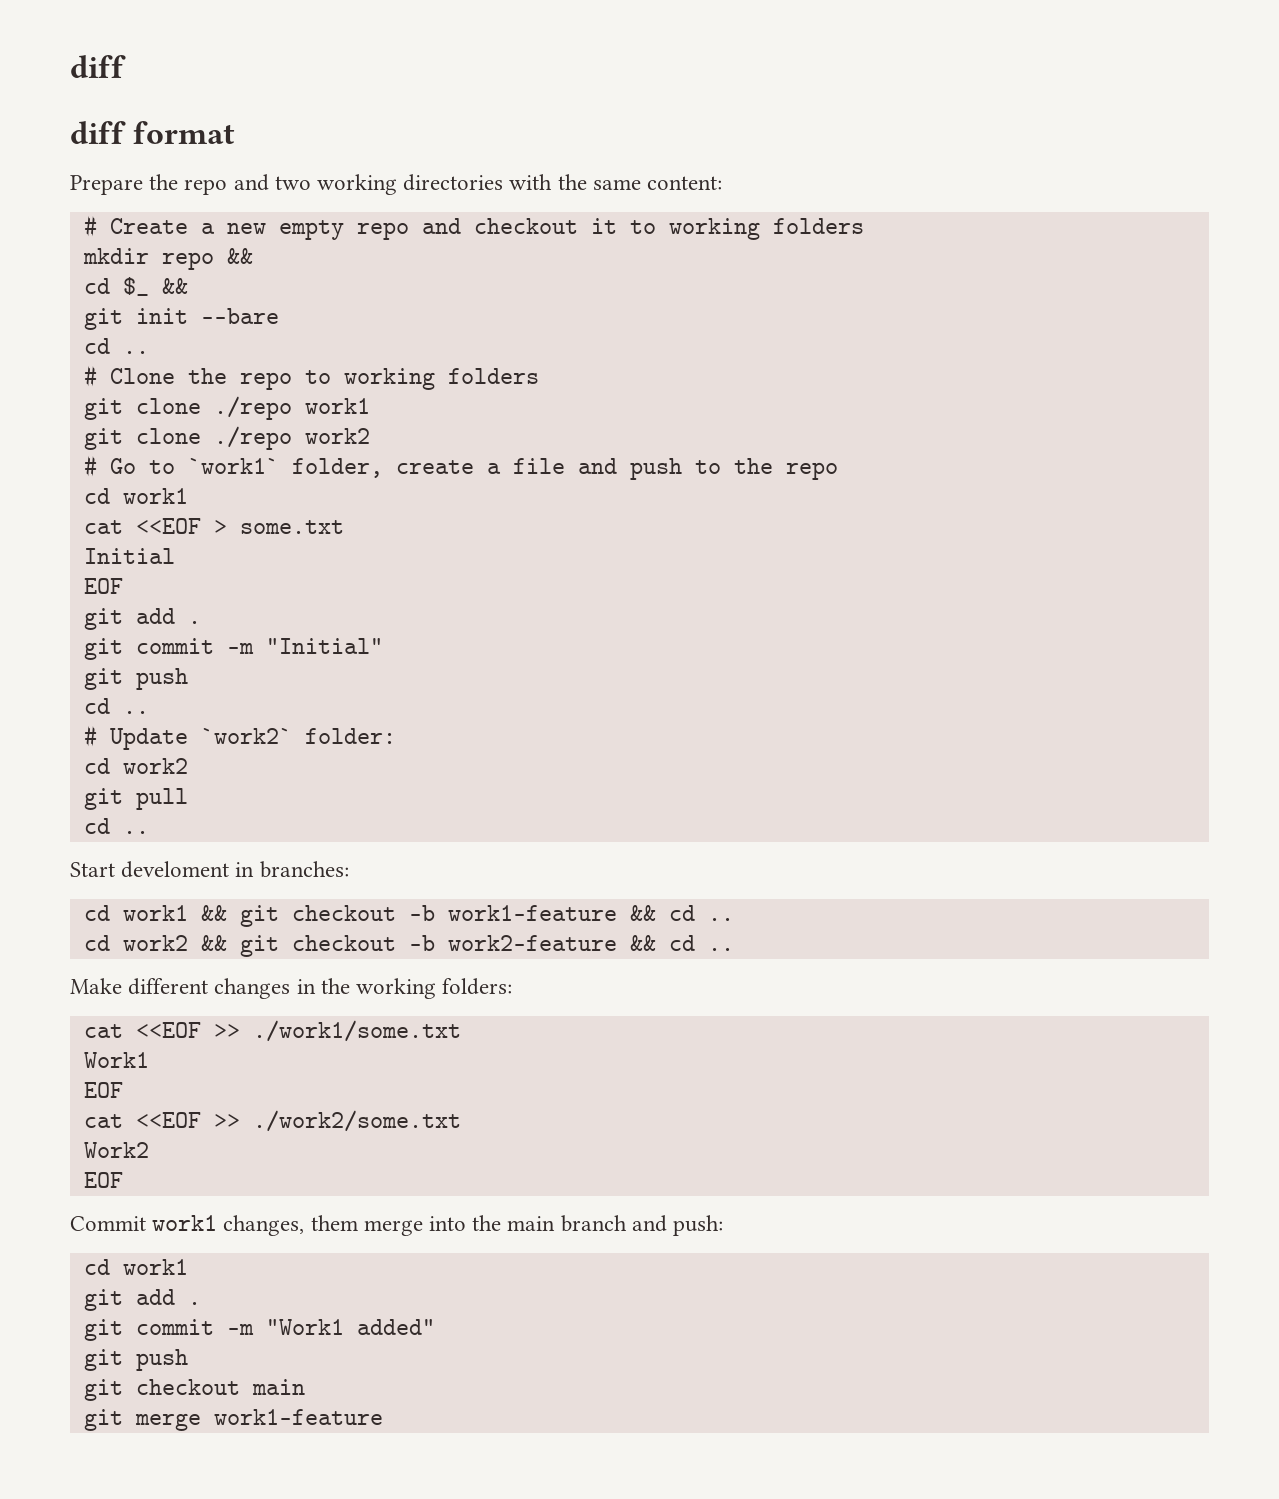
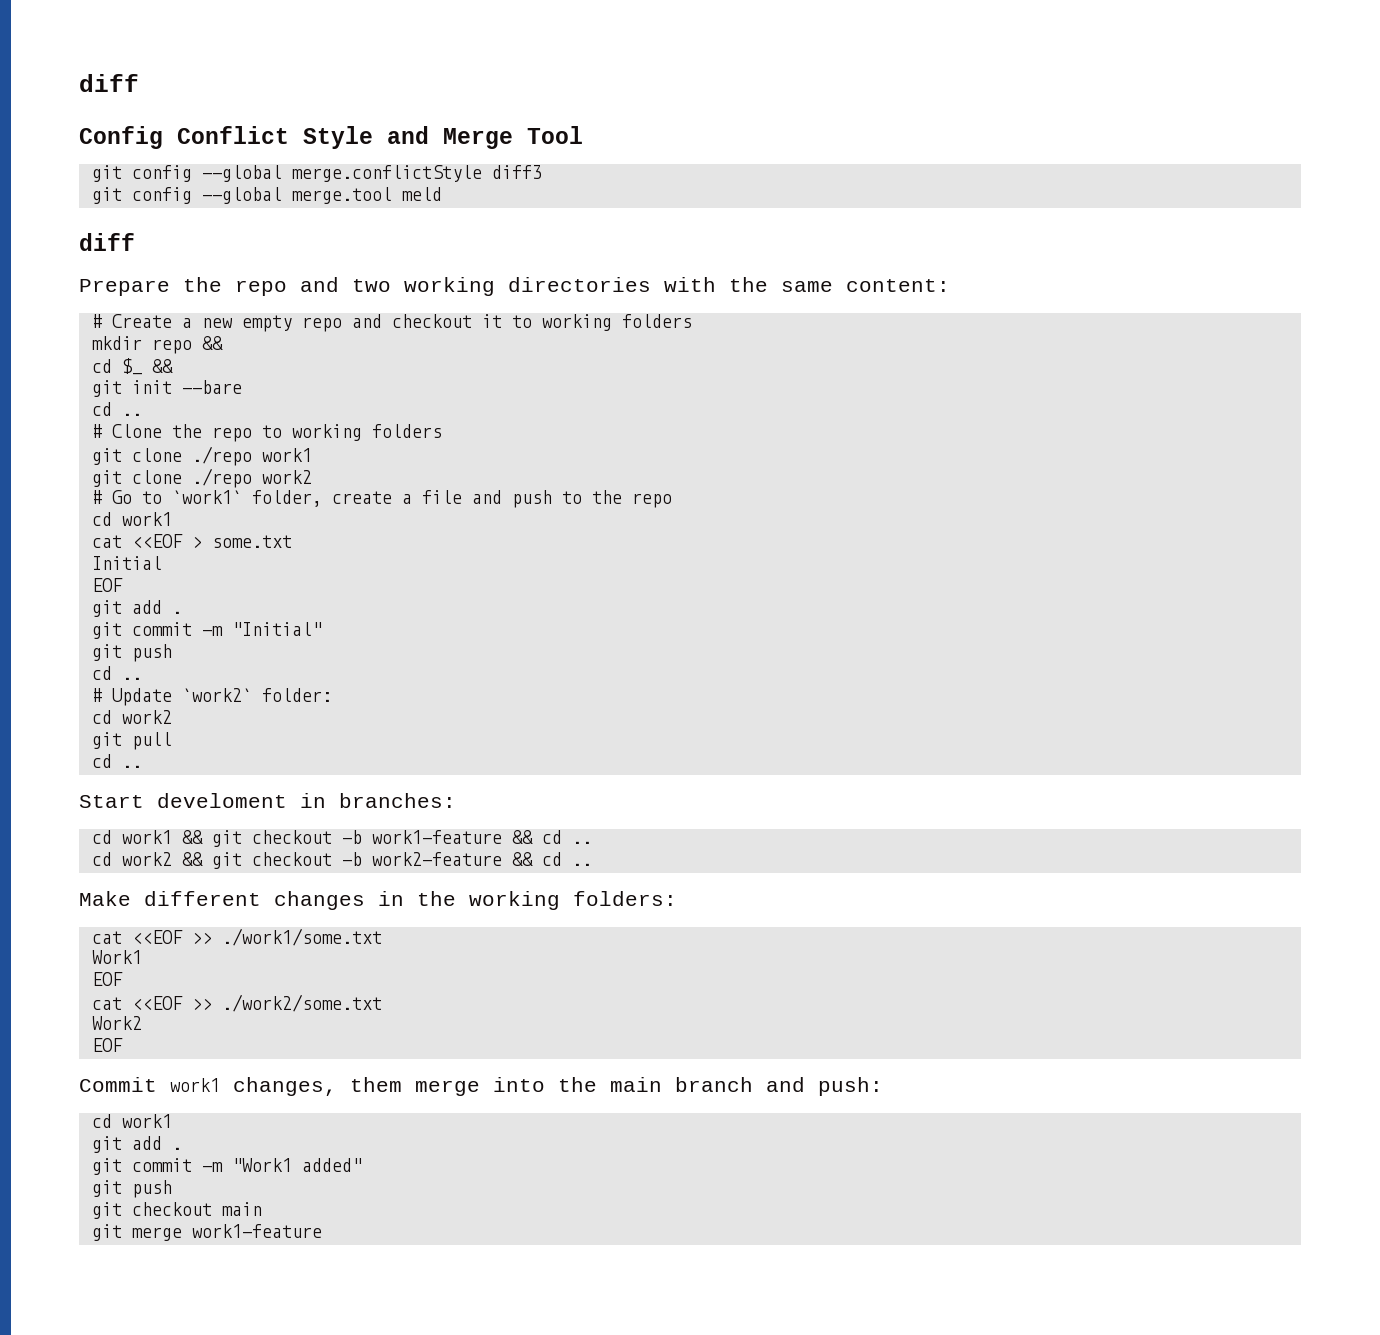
[70,55,126,78] [70,121,235,144] diff // diff format -> [79,74,139,92] [79,126,583,149] [91,165,542,182] [91,187,442,204] [79,233,135,251] diff // Config Conflict Style and Merge Tool // git config --global merge.conflictStyle diff3 // git config --global merge.tool meld // diff

